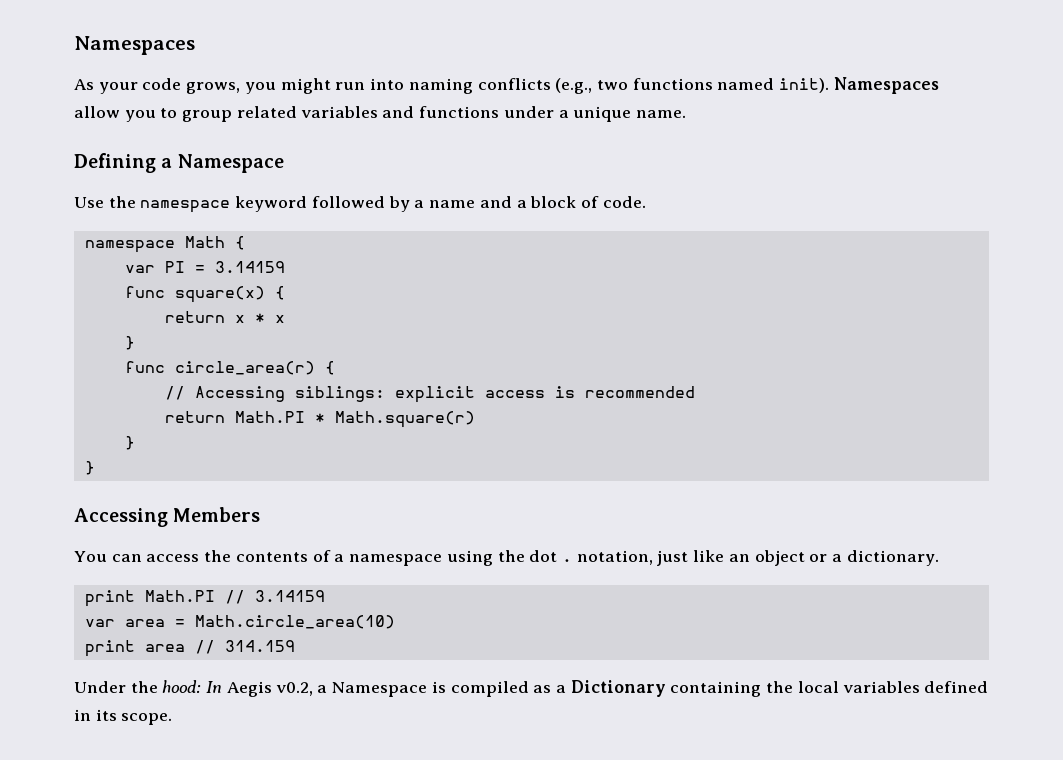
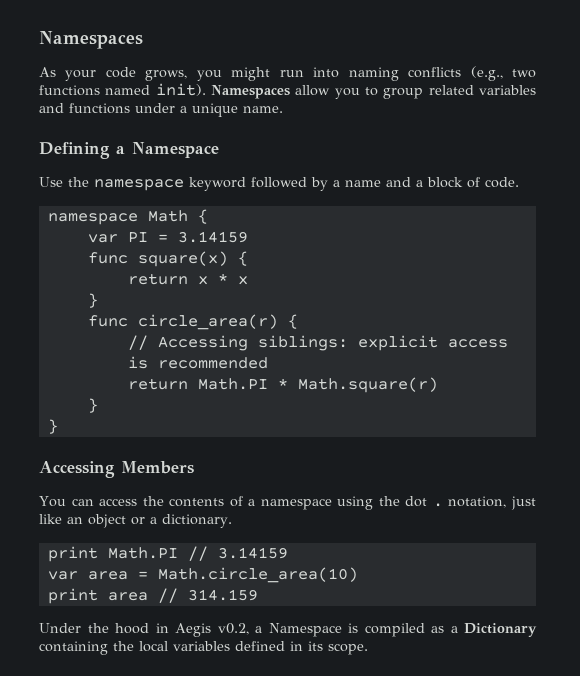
[162,680,223,693] hood: In -> [115,623,169,634] hood in

